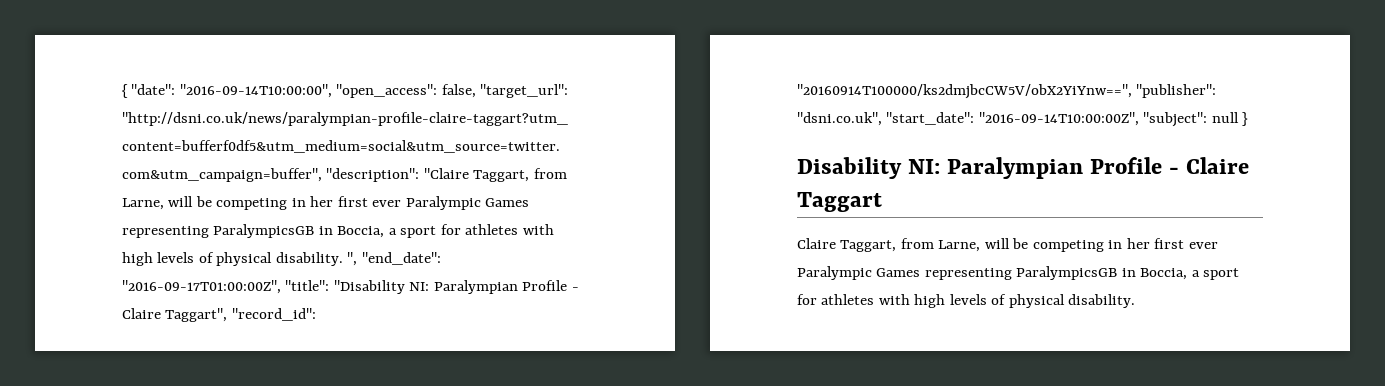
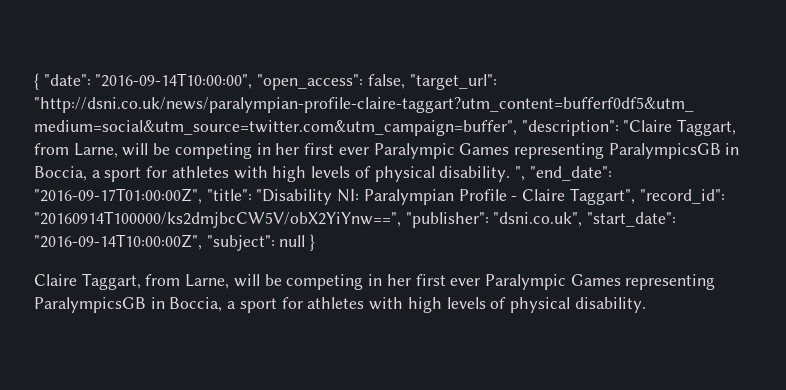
[797,157,1250,179] [797,192,882,212] // Disability NI: Paralympian Profile - Claire Taggart -> (316, 242) none

